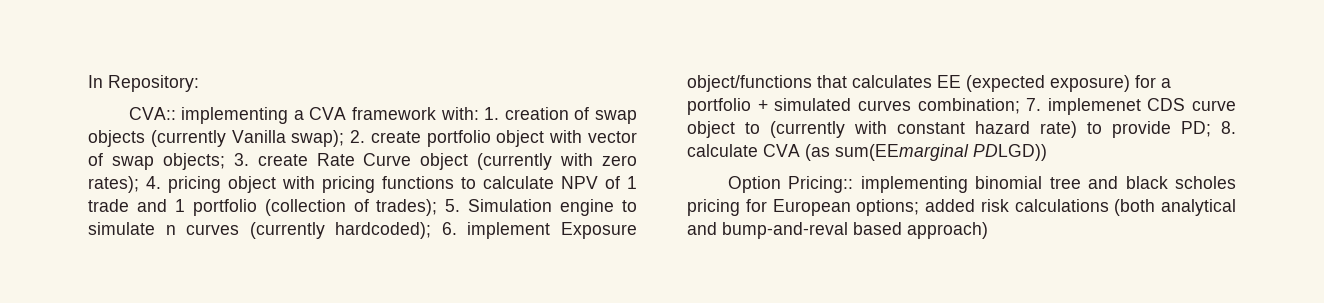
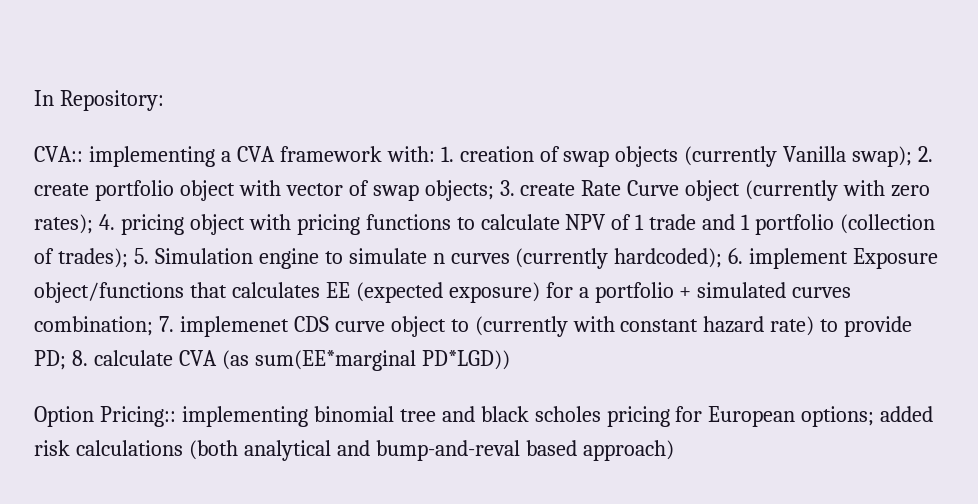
[835,144,1047,161] sum(EEmarginal PDLGD)) -> [254,350,510,371] sum(EE*marginal PD*LGD))

